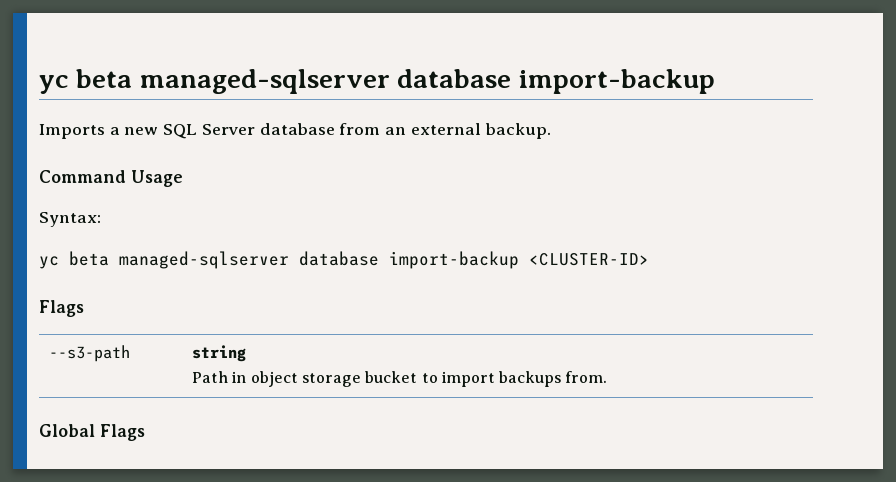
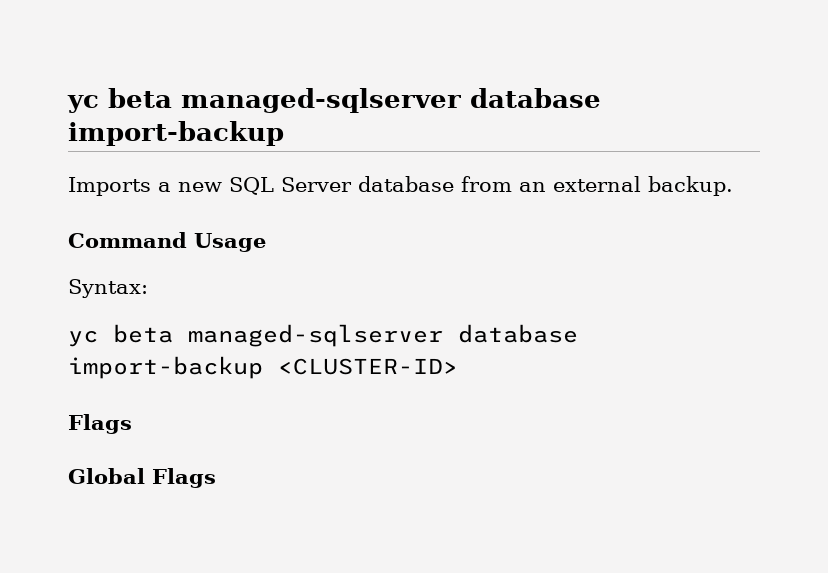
[48,345,130,362] [191,345,246,362] [191,371,608,387] // --s3-path | string // Path in object storage bucket to import backups from. -> (132, 424) none

